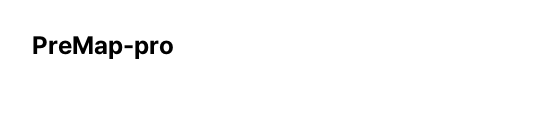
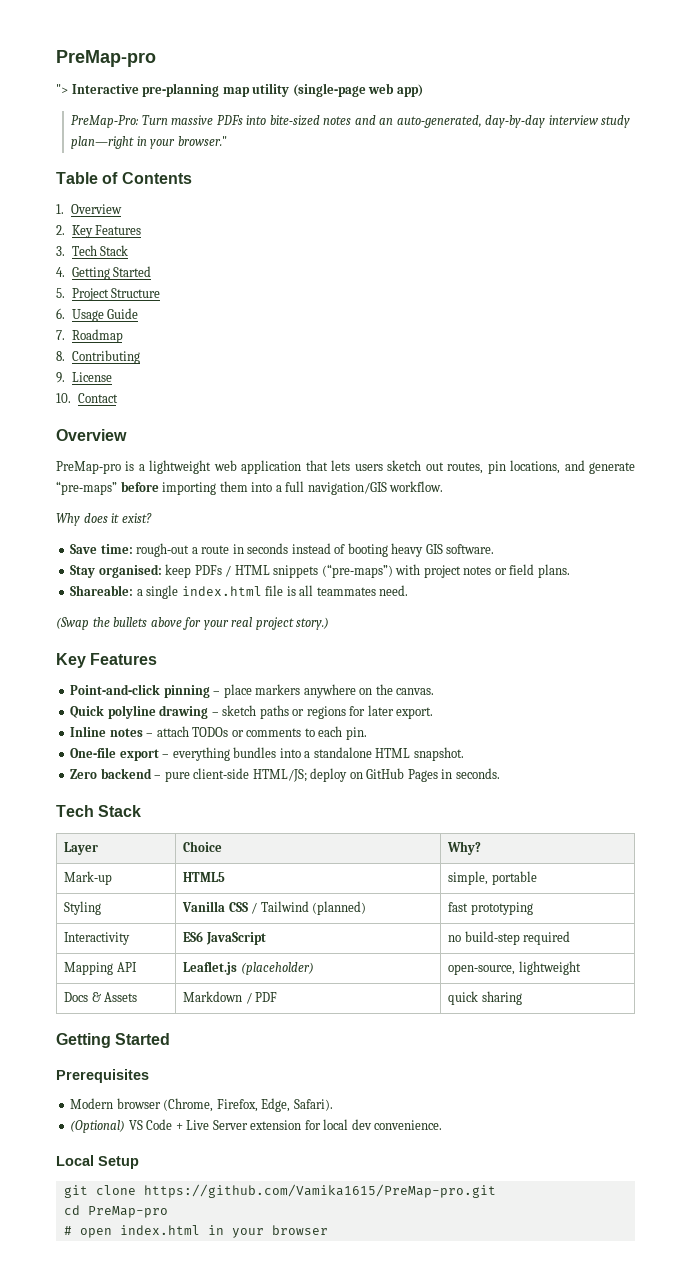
[32,36,174,59] PreMap-pro -> [56,50,156,67] [56,83,423,97] [71,115,631,128] [71,136,227,149] [56,172,192,184] [56,204,123,214] [56,225,142,238] [56,245,129,256] [56,266,152,280] [56,288,161,301] [56,308,139,322] [56,329,123,343] [56,350,140,364] [56,372,112,383] [56,393,118,403] [56,429,127,441] [56,460,636,474] [56,481,444,495] [56,513,152,526] [70,543,495,557] [70,564,570,578] [70,585,409,599] [56,617,330,630] [56,653,158,668] [70,684,435,698] [70,705,434,719] [70,726,367,740] [70,747,464,761] [70,768,500,782] [56,805,142,817] [64,842,99,855] [183,841,223,852] [447,841,482,855] [64,871,113,885] [183,872,226,882] [448,871,537,885] [64,901,102,915] [182,901,367,915] [448,902,533,915] [64,932,131,945] [183,931,266,945] [448,931,571,945] [64,962,137,975] [183,961,314,975] [448,961,581,975] [64,992,138,1002] [183,991,278,1004] [448,991,522,1005] [56,1033,171,1048] [56,1069,149,1083] [70,1098,333,1112] [70,1119,443,1133] [56,1155,139,1169] [63,1184,496,1198] [63,1205,168,1218] [63,1225,328,1238] PreMap‑pro // "> Interactive pre‑planning map utility (single‑page web app) // PreMap‑Pro: Turn massive PDFs into bite‑sized notes and an auto‑generated, day‑by‑day interview study plan—right in your browser." // Table of Contents // 1. Overview // 2. Key Features // 3. Tech Stack // 4. Getting Started // 5. Project Structure // 6. Usage Guide // 7. Roadmap // 8. Contributing // 9. License // 10. Contact // Overview // PreMap‑pro is a lightweight web application that lets users sketch out routes, pin locations, and generate “pre‑maps” before importing them into a full navigation/GIS workflow. // Why does it exist? // Save time: rough‑out a route in seconds instead of booting heavy GIS software. // Stay organised: keep PDFs / HTML snippets (“pre‑maps”) with project notes or field plans. // Shareable: a single index.html file is all teammates need. // (Swap the bullets above for your real project story.) // Key Features // Point‑and‑click pinning – place markers anywhere on the canvas. // Quick polyline drawing – sketch paths or regions for later export. // Inline notes – attach TODOs or comments to each pin. // One‑file export – everything bundles into a standalone HTML snapshot. // Zero backend – pure client‑side HTML/JS; deploy on GitHub Pages in seconds. // Tech Stack // Layer | Choice | Why? // Mark‑up | HTML5 | simple, portable // Styling | Vanilla CSS / Tailwind (planned) | fast prototyping // Interactivity | ES6 JavaScript | no build‑step required // Mapping API | Leaflet.js (placeholder) | open‑source, lightweight // Docs & Assets | Markdown / PDF | quick sharing // Getting Started // Prerequisites // Modern browser (Chrome, Firefox, Edge, Safari). // (Optional) VS Code + Live Server extension for local dev convenience. // Local Setup // git clone https://github.com/Vamika1615/PreMap-pro.git // cd PreMap-pro // # open index.html in your browser

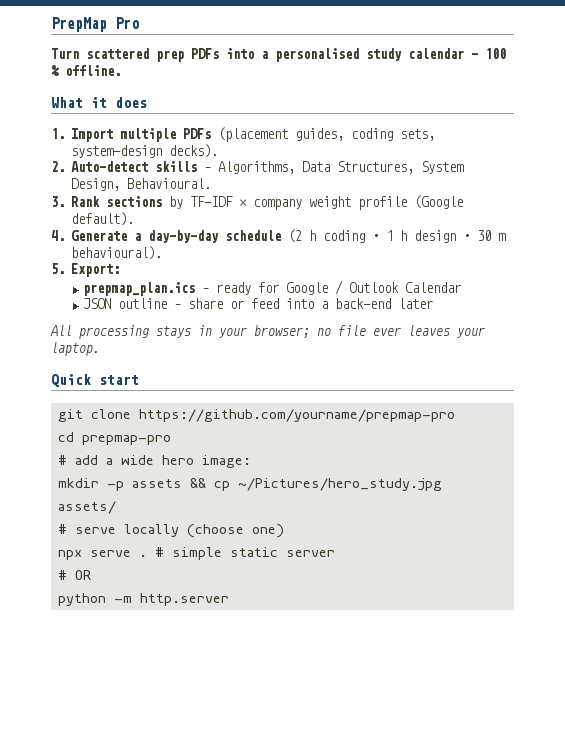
[56,50,156,67] [56,83,423,97] [71,115,631,128] [71,136,227,149] [56,172,192,184] [56,204,123,214] [56,225,142,238] [56,245,129,256] [56,266,152,280] [56,288,161,301] [56,308,139,322] [56,329,123,343] [56,350,140,364] [56,372,112,383] [56,393,118,403] [56,429,127,441] [56,460,636,474] [56,481,444,495] [56,513,152,526] [70,543,495,557] [70,564,570,578] [70,585,409,599] [56,617,330,630] [56,653,158,668] [70,684,435,698] [70,705,434,719] [70,726,367,740] [70,747,464,761] [70,768,500,782] [56,805,142,817] [64,842,99,855] [183,841,223,852] [447,841,482,855] [64,871,113,885] [183,872,226,882] [448,871,537,885] [64,901,102,915] [182,901,367,915] [448,902,533,915] [64,932,131,945] [183,931,266,945] [448,931,571,945] [64,962,137,975] [183,961,314,975] [448,961,581,975] [64,992,138,1002] [183,991,278,1004] [448,991,522,1005] [56,1033,171,1048] [56,1069,149,1083] [70,1098,333,1112] [70,1119,443,1133] [56,1155,139,1169] PreMap‑pro // "> Interactive pre‑planning map utility (single‑page web app) // PreMap‑Pro: Turn massive PDFs into bite‑sized notes and an auto‑generated, day‑by‑day interview study plan—right in your browser." // Table of Contents // 1. Overview // 2. Key Features // 3. Tech Stack // 4. Getting Started // 5. Project Structure // 6. Usage Guide // 7. Roadmap // 8. Contributing // 9. License // 10. Contact // Overview // PreMap‑pro is a lightweight web application that lets users sketch out routes, pin locations, and generate “pre‑maps” before importing them into a full navigation/GIS workflow. // Why does it exist? // Save time: rough‑out a route in seconds instead of booting heavy GIS software. // Stay organised: keep PDFs / HTML snippets (“pre‑maps”) with project notes or field plans. // Shareable: a single index.html file is all teammates need. // (Swap the bullets above for your real project story.) // Key Features // Point‑and‑click pinning – place markers anywhere on the canvas. // Quick polyline drawing – sketch paths or regions for later export. // Inline notes – attach TODOs or comments to each pin. // One‑file export – everything bundles into a standalone HTML snapshot. // Zero backend – pure client‑side HTML/JS; deploy on GitHub Pages in seconds. // Tech Stack // Layer | Choice | Why? // Mark‑up | HTML5 | simple, portable // Styling | Vanilla CSS / Tailwind (planned) | fast prototyping // Interactivity | ES6 JavaScript | no build‑step required // Mapping API | Leaflet.js (placeholder) | open‑source, lightweight // Docs & Assets | Markdown / PDF | quick sharing // Getting Started // Prerequisites // Modern browser (Chrome, Firefox, Edge, Safari). // (Optional) VS Code + Live Server extension for local dev convenience. // Local Setup -> [51,17,139,32] [51,48,506,62] [51,65,121,76] [51,97,147,108] [51,127,436,142] [71,144,219,158] [51,161,465,174] [71,178,212,191] [51,195,464,210] [71,212,135,226] [51,229,507,243] [71,246,163,260] [51,263,121,277] [83,280,462,296] [83,298,434,309] [50,325,485,339] [51,342,100,356] [51,374,139,387] PrepMap Pro // Turn scattered prep PDFs into a personalised study calendar — 100 % offline. // What it does // 1. Import multiple PDFs (placement guides, coding sets, system‑design decks). // 2. Auto‑detect skills – Algorithms, Data Structures, System Design, Behavioural. // 3. Rank sections by TF‑IDF × company weight profile (Google default). // 4. Generate a day‑by‑day schedule (2 h coding • 1 h design • 30 m behavioural). // 5. Export: // prepmap_plan.ics – ready for Google / Outlook Calendar // JSON outline – share or feed into a back‑end later // All processing stays in your browser; no file ever leaves your laptop. // Quick start
[143,1184,496,1198] https://github.com/Vamika1615/PreMap-pro.git -> [138,409,455,422] https://github.com/yourname/prepmap-pro
[87,1206,168,1218] [63,1225,328,1238] PreMap-pro // # open index.html in your browser -> [81,435,171,445] [57,455,251,468] [57,478,442,491] [57,501,116,514] [57,524,284,538] [57,547,335,560] [57,570,91,580] [57,593,229,606] prepmap-pro // # add a wide hero image: // mkdir -p assets && cp ~/Pictures/hero_study.jpg assets/ // # serve locally (choose one) // npx serve . # simple static server // # OR // python -m http.server

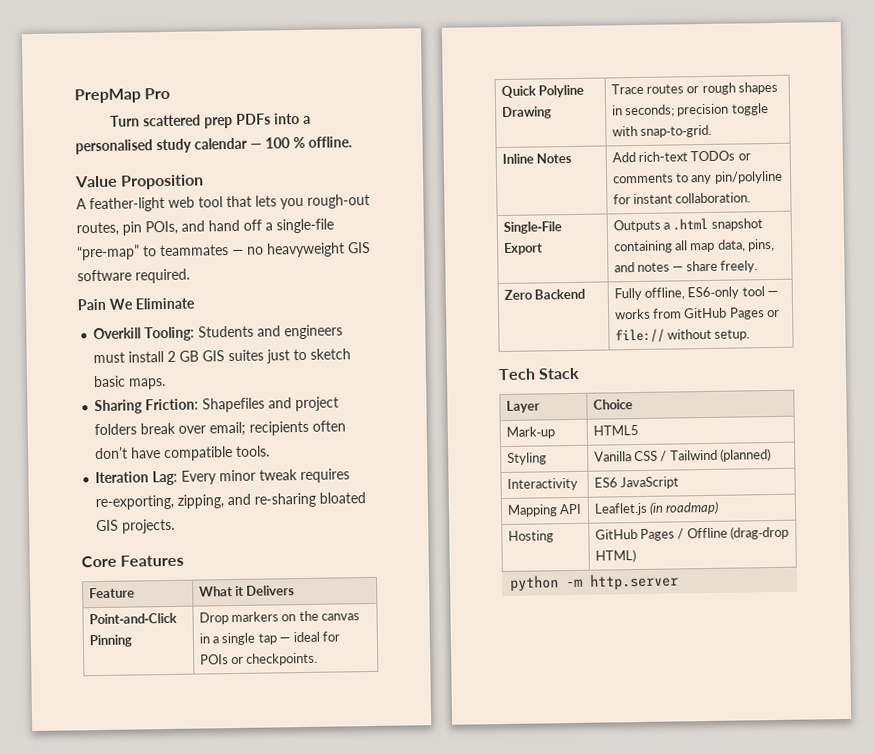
[51,97,147,108] [51,127,436,142] [71,144,219,158] [51,161,465,174] [71,178,212,191] [51,195,464,210] [71,212,135,226] [51,229,507,243] [71,246,163,260] [51,263,121,277] [83,280,462,296] [83,298,434,309] [50,325,485,339] [51,342,100,356] [51,374,139,387] [57,409,455,422] [57,432,171,445] [57,455,251,468] [57,478,442,491] [57,501,116,514] [57,524,284,538] [57,547,335,560] [57,570,91,580] What it does // 1. Import multiple PDFs (placement guides, coding sets, system‑design decks). // 2. Auto‑detect skills – Algorithms, Data Structures, System Design, Behavioural. // 3. Rank sections by TF‑IDF × company weight profile (Google default). // 4. Generate a day‑by‑day schedule (2 h coding • 1 h design • 30 m behavioural). // 5. Export: // prepmap_plan.ics – ready for Google / Outlook Calendar // JSON outline – share or feed into a back‑end later // All processing stays in your browser; no file ever leaves your laptop. // Quick start // git clone https://github.com/yourname/prepmap-pro // cd prepmap-pro // # add a wide hero image: // mkdir -p assets && cp ~/Pictures/hero_study.jpg assets/ // # serve locally (choose one) // npx serve . # simple static server // # OR -> [74,174,205,190] [76,193,370,213] [76,218,334,237] [77,241,371,261] [77,268,190,284] [77,297,195,311] [93,324,344,342] [93,348,352,364] [93,375,167,390] [94,396,340,415] [94,420,347,437] [95,445,271,462] [95,468,351,486] [95,492,367,511] [96,518,176,534] [81,554,185,568] [88,587,135,599] [198,585,296,597] [88,612,177,625] [88,634,132,648] [198,610,361,625] [198,631,340,646] [199,652,319,666] [500,84,585,99] [501,106,552,120] [610,81,779,96] [610,103,769,118] [611,124,713,138] [501,152,573,165] [611,150,751,163] [612,170,783,185] [612,192,752,205] [502,221,562,234] [503,242,543,255] [612,217,763,233] [613,238,776,254] [613,260,759,273] [503,288,586,300] [613,286,779,301] [614,307,781,320] [614,328,751,343] [498,367,581,381] [505,400,540,413] [592,399,633,410] [505,426,555,439] [592,425,639,436] [506,452,547,465] [593,448,772,462] [506,477,578,491] [593,476,680,490] [506,503,583,517] [593,500,720,516] [507,530,554,543] [594,525,790,541] [594,549,636,563] Value Proposition // A feather‑light web tool that lets you rough‑out routes, pin POIs, and hand off a single-file “pre‑map” to teammates — no heavyweight GIS software required. // Pain We Eliminate // Overkill Tooling: Students and engineers must install 2 GB GIS suites just to sketch basic maps. // Sharing Friction: Shapefiles and project folders break over email; recipients often don’t have compatible tools. // Iteration Lag: Every minor tweak requires re-exporting, zipping, and re‑sharing bloated GIS projects. // Core Features // Feature | What it Delivers // Point‑and‑Click Pinning | Drop markers on the canvas in a single tap — ideal for POIs or checkpoints. // Quick Polyline Drawing | Trace routes or rough shapes in seconds; precision toggle with snap‑to‑grid. // Inline Notes | Add rich-text TODOs or comments to any pin/polyline for instant collaboration. // Single‑File Export | Outputs a .html snapshot containing all map data, pins, and notes — share freely. // Zero Backend | Fully offline, ES6‑only tool — works from GitHub Pages or file:// without setup. // Tech Stack // Layer | Choice // Mark‑up | HTML5 // Styling | Vanilla CSS / Tailwind (planned) // Interactivity | ES6 JavaScript // Mapping API | Leaflet.js (in roadmap) // Hosting | GitHub Pages / Offline (drag‑drop HTML)

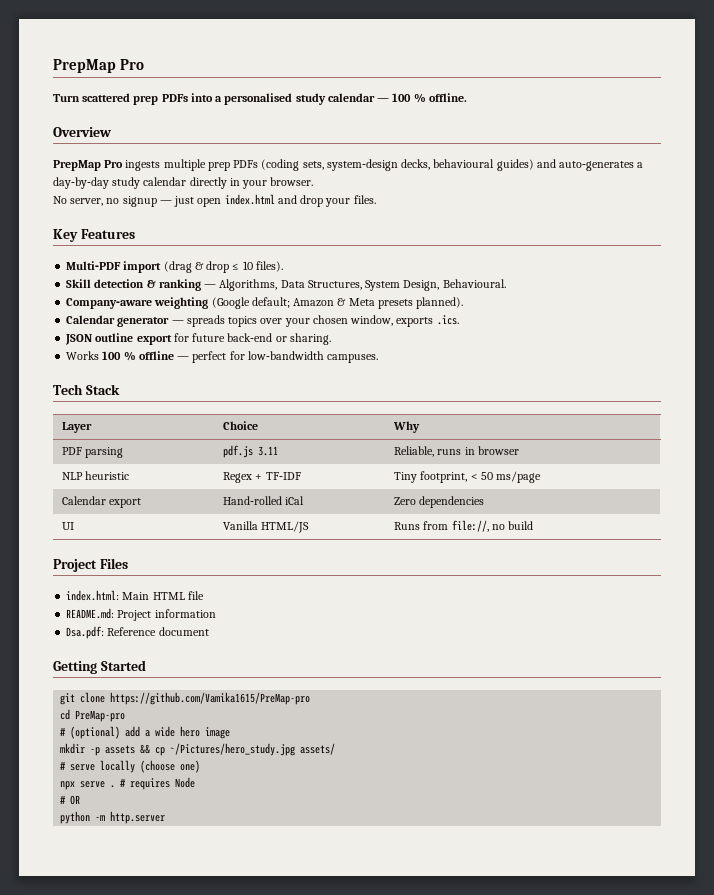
[74,174,205,190] [76,193,370,213] [76,218,334,237] [77,241,371,261] [77,268,190,284] [77,297,195,311] [93,324,344,342] [93,348,352,364] [93,375,167,390] [94,396,340,415] [94,420,347,437] [95,445,271,462] [95,468,351,486] [95,492,367,511] [96,518,176,534] [81,554,185,568] [88,587,135,599] [198,585,296,597] [88,612,177,625] [88,634,132,648] [198,610,361,625] [198,631,340,646] [199,652,319,666] [500,84,585,99] [501,106,552,120] [610,81,779,96] [610,103,769,118] [611,124,713,138] [501,152,573,165] [611,150,751,163] [612,170,783,185] [612,192,752,205] [502,221,562,234] [503,242,543,255] [612,217,763,233] [613,238,776,254] [613,260,759,273] [503,288,586,300] [613,286,779,301] [614,307,781,320] [614,328,751,343] [498,367,581,381] [505,400,540,413] [592,399,633,410] [505,426,555,439] [592,425,639,436] [506,452,547,465] [593,448,772,462] [506,477,578,491] [593,476,680,490] [506,503,583,517] [593,500,720,516] [507,530,554,543] [594,525,790,541] [594,549,636,563] Value Proposition // A feather‑light web tool that lets you rough‑out routes, pin POIs, and hand off a single-file “pre‑map” to teammates — no heavyweight GIS software required. // Pain We Eliminate // Overkill Tooling: Students and engineers must install 2 GB GIS suites just to sketch basic maps. // Sharing Friction: Shapefiles and project folders break over email; recipients often don’t have compatible tools. // Iteration Lag: Every minor tweak requires re-exporting, zipping, and re‑sharing bloated GIS projects. // Core Features // Feature | What it Delivers // Point‑and‑Click Pinning | Drop markers on the canvas in a single tap — ideal for POIs or checkpoints. // Quick Polyline Drawing | Trace routes or rough shapes in seconds; precision toggle with snap‑to‑grid. // Inline Notes | Add rich-text TODOs or comments to any pin/polyline for instant collaboration. // Single‑File Export | Outputs a .html snapshot containing all map data, pins, and notes — share freely. // Zero Backend | Fully offline, ES6‑only tool — works from GitHub Pages or file:// without setup. // Tech Stack // Layer | Choice // Mark‑up | HTML5 // Styling | Vanilla CSS / Tailwind (planned) // Interactivity | ES6 JavaScript // Mapping API | Leaflet.js (in roadmap) // Hosting | GitHub Pages / Offline (drag‑drop HTML) -> [53,127,111,137] [53,159,644,171] [53,177,314,189] [53,194,376,207] [53,229,135,242] [66,261,283,273] [66,279,506,291] [66,297,464,309] [66,315,459,327] [65,333,331,345] [66,351,379,363] [53,384,120,395] [62,422,93,433] [223,421,259,430] [393,421,421,433] [62,447,124,458] [223,445,279,458] [394,446,519,457] [62,471,130,480] [223,472,301,483] [394,471,542,483] [62,496,142,508] [223,496,305,505] [394,496,485,508] [62,522,75,530] [223,521,310,533] [394,520,534,532] [53,558,128,572] [66,590,204,601] [66,608,216,621] [66,626,209,639] [53,660,146,674] [60,692,311,705] [60,709,126,722] [60,726,231,739] [60,743,336,756] [60,760,201,773] [60,777,196,790] [60,795,81,805] Overview // PrepMap Pro ingests multiple prep PDFs (coding sets, system‑design decks, behavioural guides) and auto‑generates a day‑by‑day study calendar directly in your browser. // No server, no signup — just open index.html and drop your files. // Key Features // Multi‑PDF import (drag & drop ≤ 10 files). // Skill detection & ranking — Algorithms, Data Structures, System Design, Behavioural. // Company‑aware weighting (Google default; Amazon & Meta presets planned). // Calendar generator — spreads topics over your chosen window, exports .ics. // JSON outline export for future back‑end or sharing. // Works 100 % offline — perfect for low‑bandwidth campuses. // Tech Stack // Layer | Choice | Why // PDF parsing | pdf.js 3.11 | Reliable, runs in browser // NLP heuristic | Regex + TF‑IDF | Tiny footprint, < 50 ms/page // Calendar export | Hand‑rolled iCal | Zero dependencies // UI | Vanilla HTML/JS | Runs from file://, no build // Project Files // index.html: Main HTML file // README.md: Project information // Dsa.pdf: Reference document // Getting Started // git clone https://github.com/Vamika1615/PreMap-pro // cd PreMap-pro // # (optional) add a wide hero image // mkdir -p assets && cp ~/Pictures/hero_study.jpg assets/ // # serve locally (choose one) // npx serve . # requires Node // # OR

